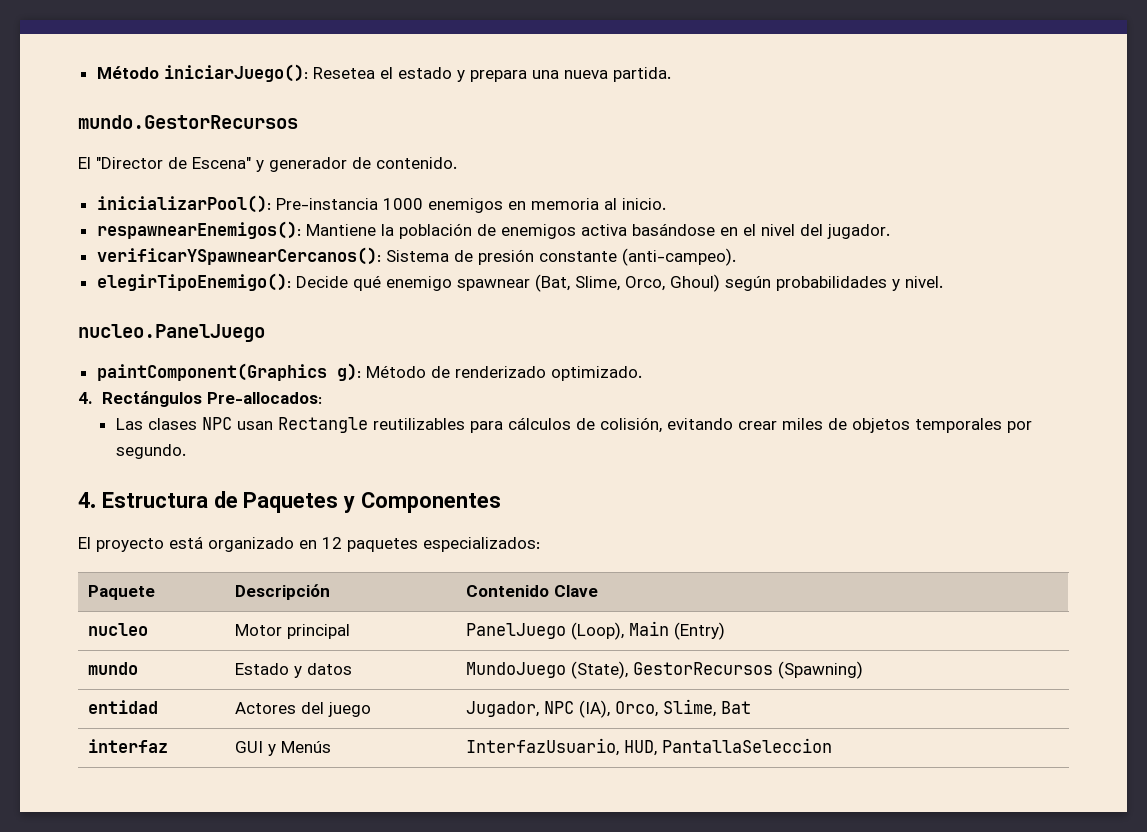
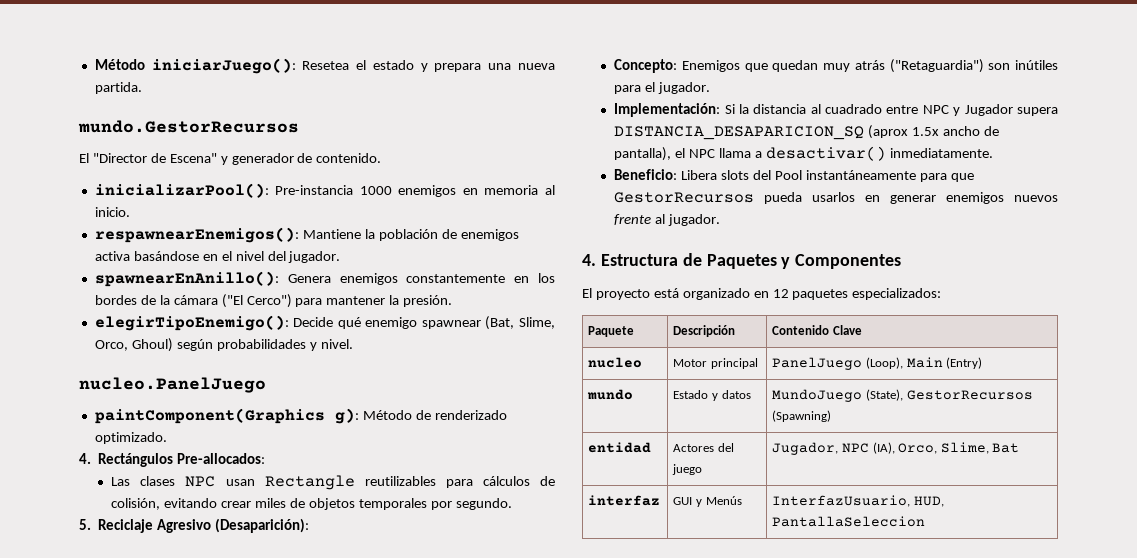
[96,247,736,266] verificarYSpawnearCercanos(): Sistema de presión constante (anti-campeo). -> [94,271,555,287] [94,294,453,308] spawnearEnAnillo(): Genera enemigos constantemente en los bordes de la cámara ("El Cerco") para mantener la presión.
(186, 451) none -> [79,518,310,533] [614,59,1058,73] [614,82,711,94] [614,103,1058,117] [614,125,999,140] [614,146,993,161] [614,169,974,182] [614,192,1058,204] [614,214,721,226] // 5. Reciclaje Agresivo (Desaparición): // Concepto: Enemigos que quedan muy atrás ("Retaguardia") son inútiles para el jugador. // Implementación: Si la distancia al cuadrado entre NPC y Jugador supera DISTANCIA_DESAPARICION_SQ (aprox 1.5x ancho de pantalla), el NPC llama a desactivar() inmediatamente. // Beneficio: Libera slots del Pool instantáneamente para que GestorRecursos pueda usarlos en generar enemigos nuevos frente al jugador.

